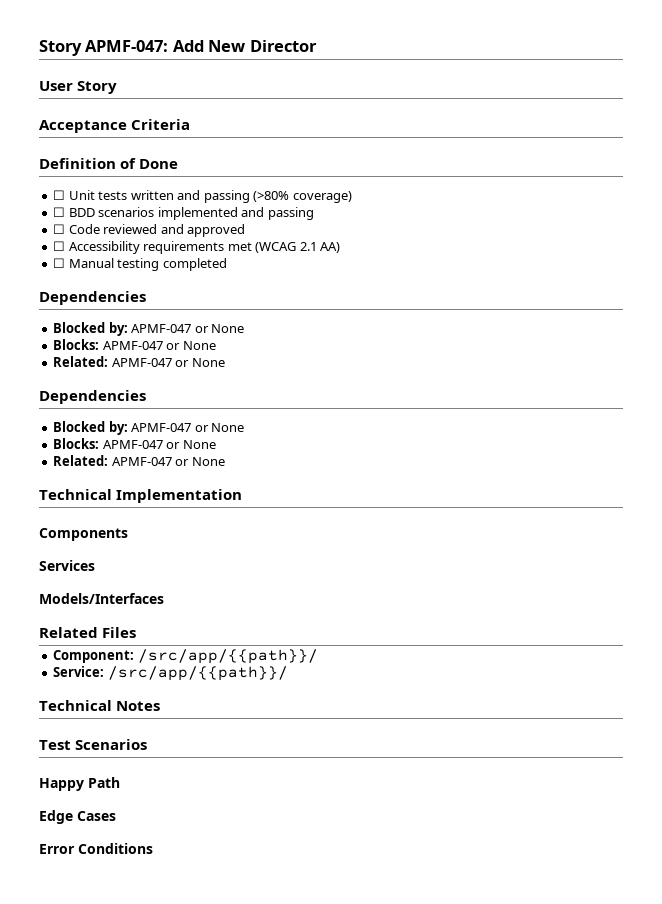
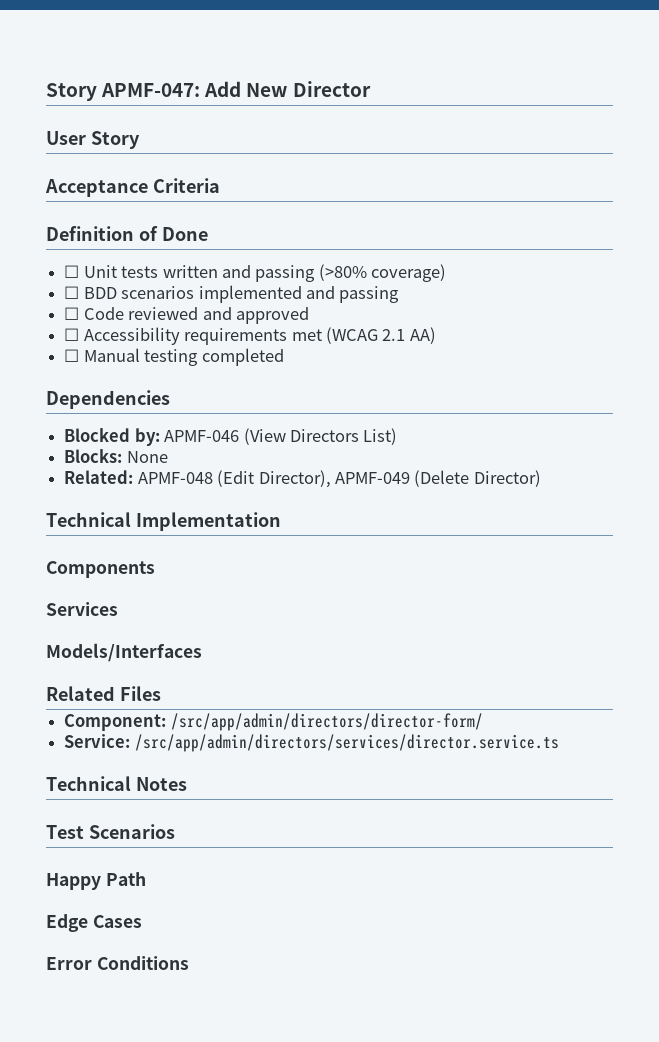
[131,324,245,333] [53,339,216,350] [53,356,225,367] [39,390,146,404] [53,421,245,435] [53,438,216,449] [53,455,225,466] APMF-047 or None // Blocks: APMF-047 or None // Related: APMF-047 or None // Dependencies // Blocked by: APMF-047 or None // Blocks: APMF-047 or None // Related: APMF-047 or None -> [164,428,398,445] [64,449,168,463] [64,470,541,488] APMF-046 (View Directors List) // Blocks: None // Related: APMF-048 (Edit Director), APMF-049 (Delete Director)
[137,649,318,664] /src/app/{{path}}/ -> [170,713,483,731] /src/app/admin/directors/director-form/
[107,666,288,681] /src/app/{{path}}/ -> [134,734,559,752] /src/app/admin/directors/services/director.service.ts

